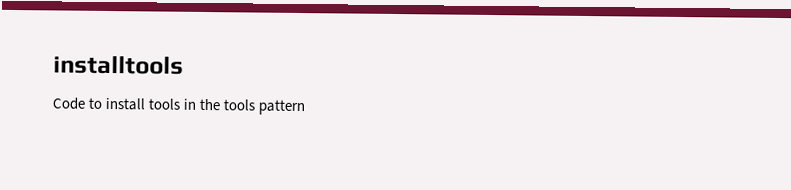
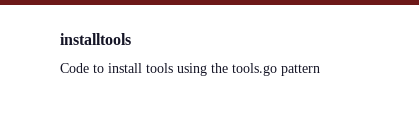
[183,98,256,111] in the tools -> [177,63,277,76] using the tools.go

